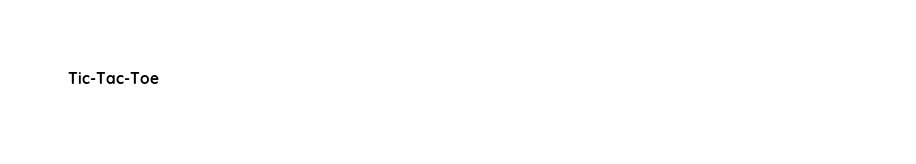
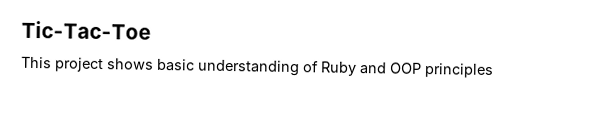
(159, 78) none -> [21,56,494,79] // This project shows basic understanding of Ruby and OOP principles

